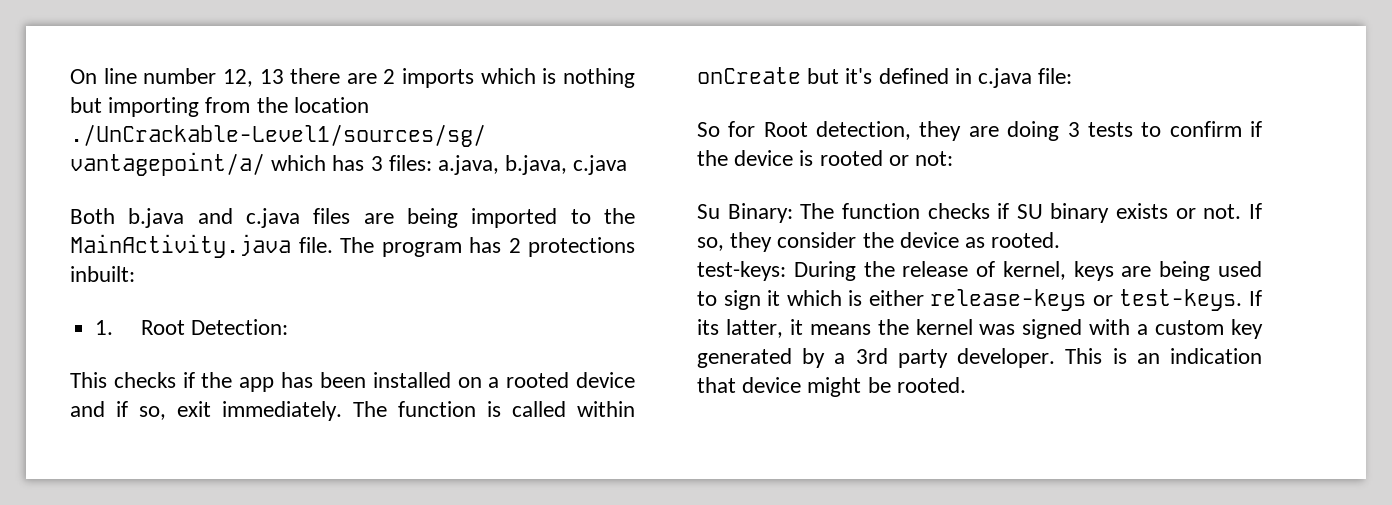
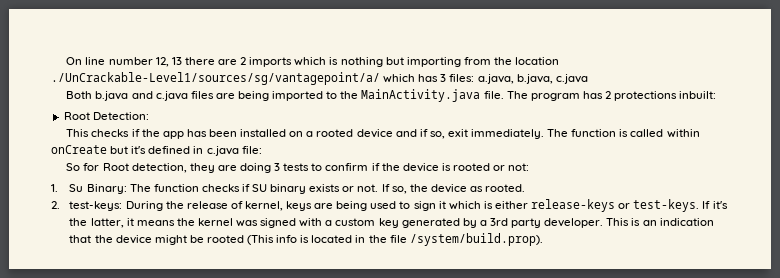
[95,320,114,335] 1. -> (717, 95) none
(954, 158) none -> [51,184,58,192] 1.
[730,232,857,252] they consider -> (407, 190) none
(1061, 240) none -> [51,201,60,209] 2.
[697,319,719,335] its -> [712,201,728,209] [69,218,88,226] it's the
(736, 385) none -> [94,235,113,243] the
[896,377,966,393] rooted. -> [206,233,543,246] rooted (This info is located in the file /system/build.prop).

